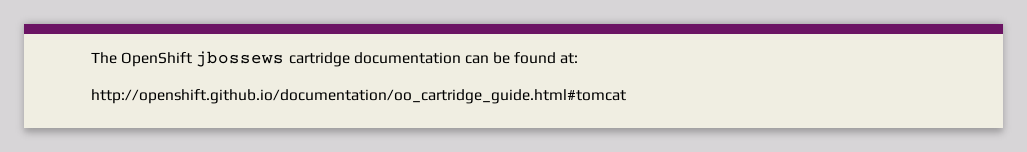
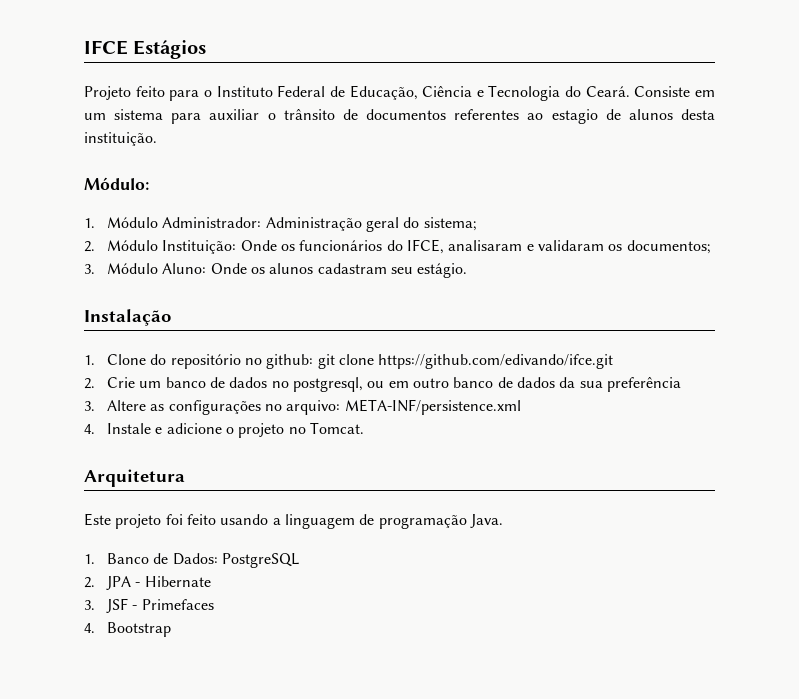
[91,51,579,67] [91,89,626,104] The OpenShift jbossews cartridge documentation can be found at: // http://openshift.github.io/documentation/oo_cartridge_guide.html#tomcat -> [84,40,207,59] [84,85,715,101] [84,109,715,124] [84,132,157,146] [84,177,149,190] [84,217,477,232] [84,239,711,254] [84,263,468,278] [84,309,171,326] [84,354,614,369] [84,377,681,392] [84,399,521,415] [84,422,365,438] [84,469,185,487] [84,513,503,529] [84,553,300,568] [84,576,211,590] [84,598,214,613] [84,622,172,637] IFCE Estágios // Projeto feito para o Instituto Federal de Educação, Ciência e Tecnologia do Ceará. Consiste em um sistema para auxiliar o trânsito de documentos referentes ao estagio de alunos desta instituição. // Módulo: // 1. Módulo Administrador: Administração geral do sistema; // 2. Módulo Instituição: Onde os funcionários do IFCE, analisaram e validaram os documentos; // 3. Módulo Aluno: Onde os alunos cadastram seu estágio. // Instalação // 1. Clone do repositório no github: git clone https://github.com/edivando/ifce.git // 2. Crie um banco de dados no postgresql, ou em outro banco de dados da sua preferência // 3. Altere as configurações no arquivo: META-INF/persistence.xml // 4. Instale e adicione o projeto no Tomcat. // Arquitetura // Este projeto foi feito usando a linguagem de programação Java. // 1. Banco de Dados: PostgreSQL // 2. JPA - Hibernate // 3. JSF - Primefaces // 4. Bootstrap

